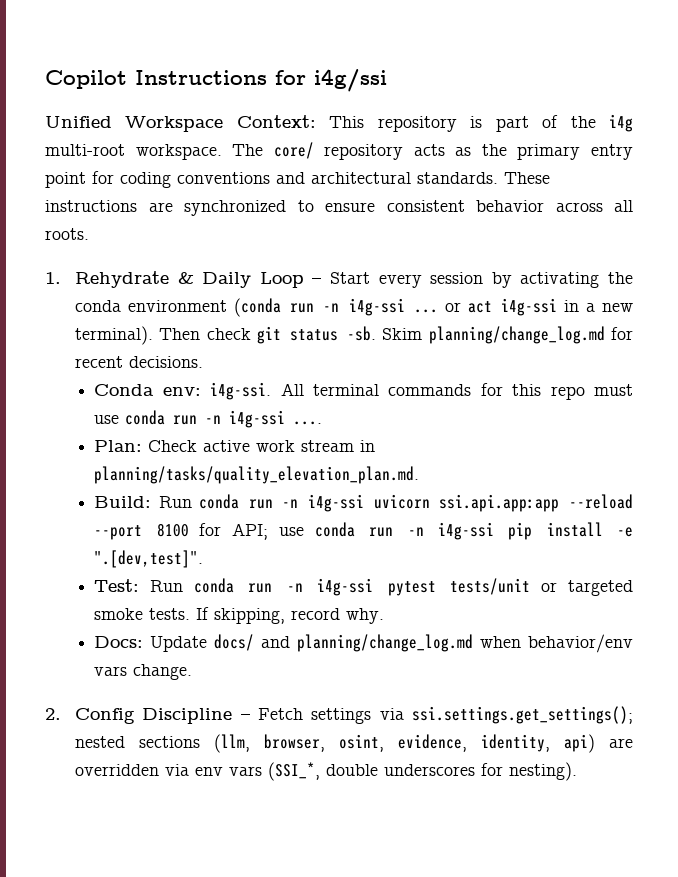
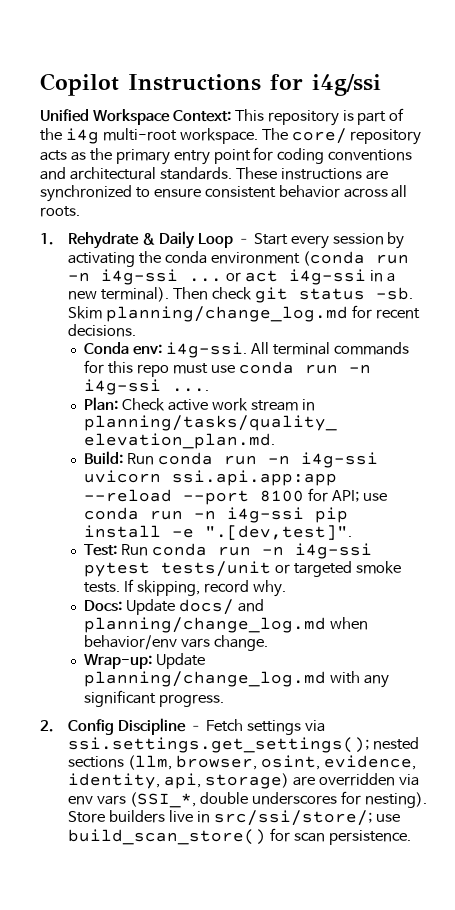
(193, 672) none -> [84,653,205,669] [84,671,389,688] [84,690,224,707] // Wrap-up: Update planning/change_log.md with any significant progress.
[564,734,596,753] api) -> [164,773,289,789] api, storage)
(578, 771) none -> [68,810,400,826] [68,828,411,845] Store builders live in src/ssi/store/; use build_scan_store() for scan persistence.

